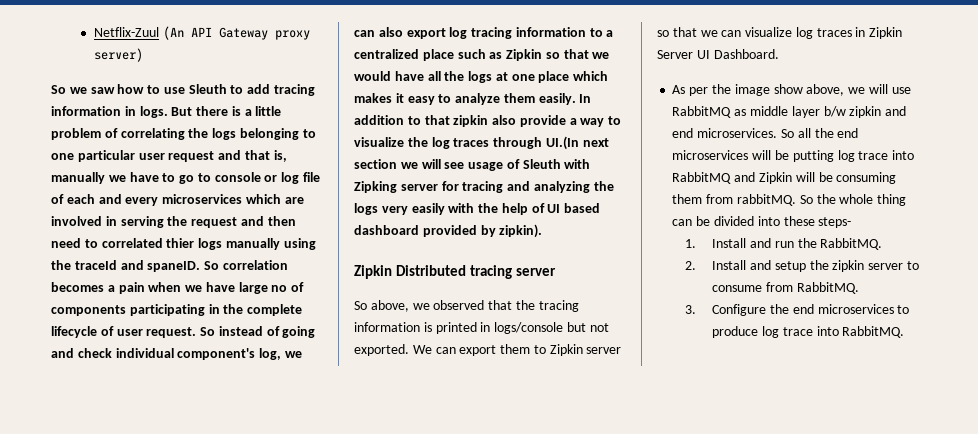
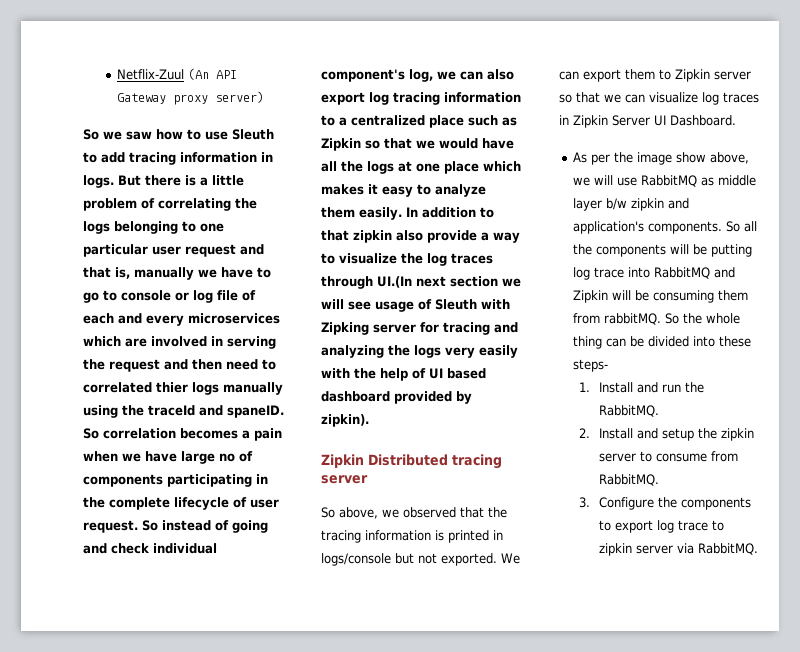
[672,128,778,138] end microservices. -> [573,221,723,234] application's components.
[837,128,859,138] [672,150,749,160] end microservices -> [596,244,667,257] components
[792,304,910,314] [712,326,839,338] end microservices to produce log trace into -> [681,497,752,510] [599,520,725,533] [599,543,695,556] components to export log trace to zipkin server via

